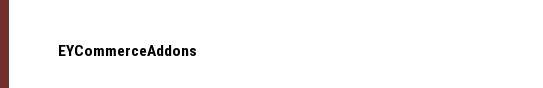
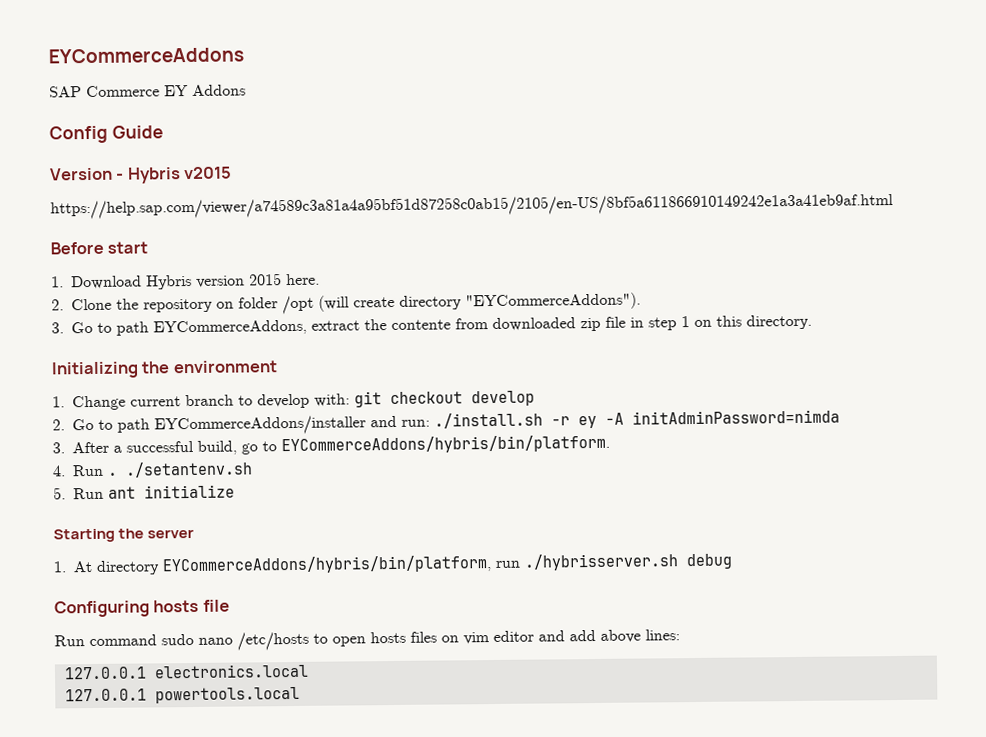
(197, 50) none -> [49,84,246,98] [49,125,164,144] [49,166,233,184] [50,193,894,220] [50,241,149,255] [51,273,321,290] [51,292,642,315] [51,314,813,336] [51,360,278,379] [52,390,536,411] [52,409,841,436] [52,434,611,455] [52,461,254,478] [53,484,236,500] [53,528,195,543] [53,553,734,575] [54,599,230,618] [54,629,680,651] [63,663,309,680] [64,686,300,704] // SAP Commerce EY Addons // Config Guide // Version - Hybris v2015 // https://help.sap.com/viewer/a74589c3a81a4a95bf51d87258c0ab15/2105/en-US/8bf5a611866910149242e1a3a41eb9af.html // Before start // 1. Download Hybris version 2015 here. // 2. Clone the repository on folder /opt (will create directory "EYCommerceAddons"). // 3. Go to path EYCommerceAddons, extract the contente from downloaded zip file in step 1 on this directory. // Initializing the environment // 1. Change current branch to develop with: git checkout develop // 2. Go to path EYCommerceAddons/installer and run: ./install.sh -r ey -A initAdminPassword=nimda // 3. After a successful build, go to EYCommerceAddons/hybris/bin/platform. // 4. Run . ./setantenv.sh // 5. Run ant initialize // Starting the server // 1. At directory EYCommerceAddons/hybris/bin/platform, run ./hybrisserver.sh debug // Configuring hosts file // Run command sudo nano /etc/hosts to open hosts files on vim editor and add above lines: // 127.0.0.1 electronics.local // 127.0.0.1 powertools.local

